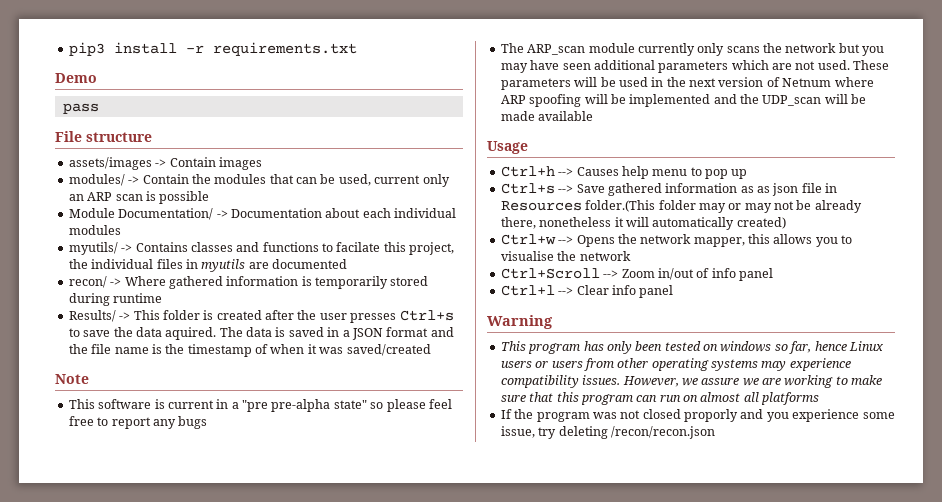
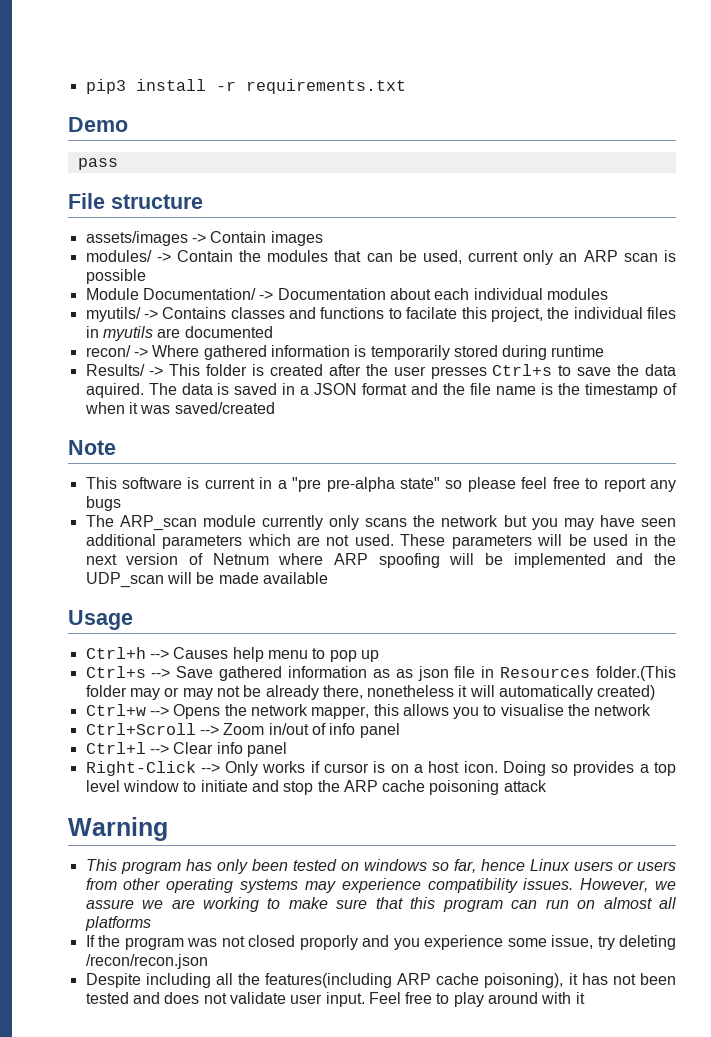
(674, 291) none -> [85,761,676,776] [85,780,547,795] // Right-Click --> Only works if cursor is on a host icon. Doing so provides a top level window to initiate and stop the ARP cache poisoning attack
(715, 432) none -> [85,973,676,988] [85,992,585,1007] // Despite including all the features(including ARP cache poisoning), it has not been tested and does not validate user input. Feel free to play around with it

